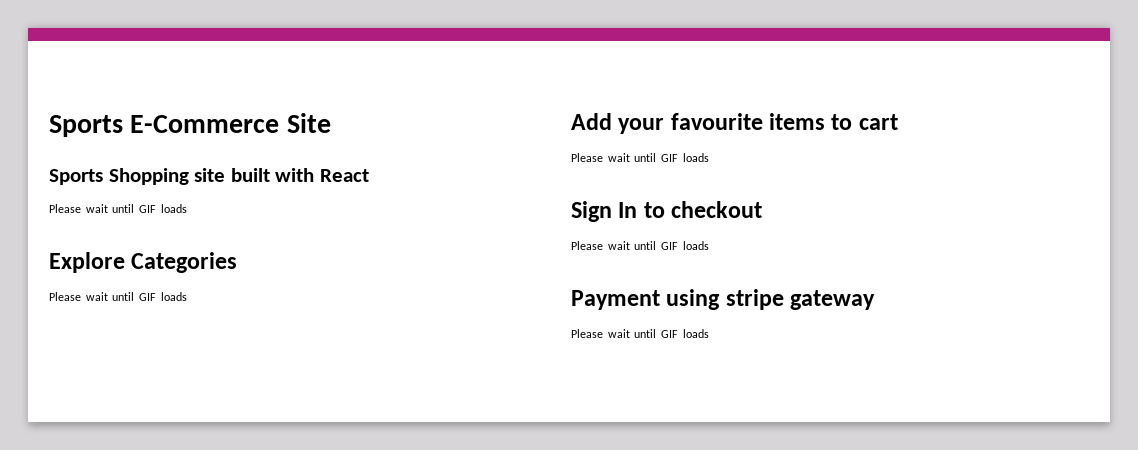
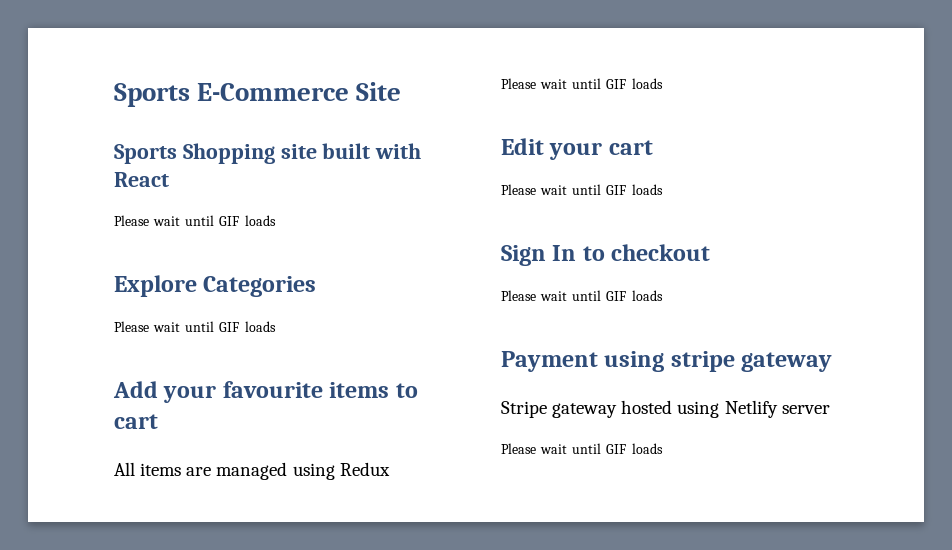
(898, 122) none -> [114,462,390,480] [501,78,663,89] [501,138,653,160] // All items are managed using Redux // Please wait until GIF loads // Edit your cart
(876, 300) none -> [501,400,830,418] // Stripe gateway hosted using Netlify server

